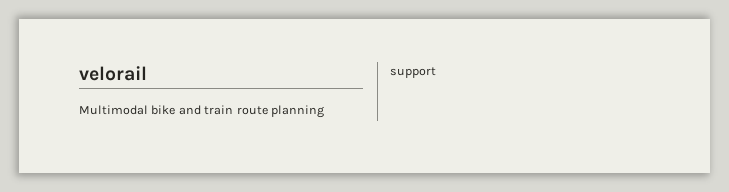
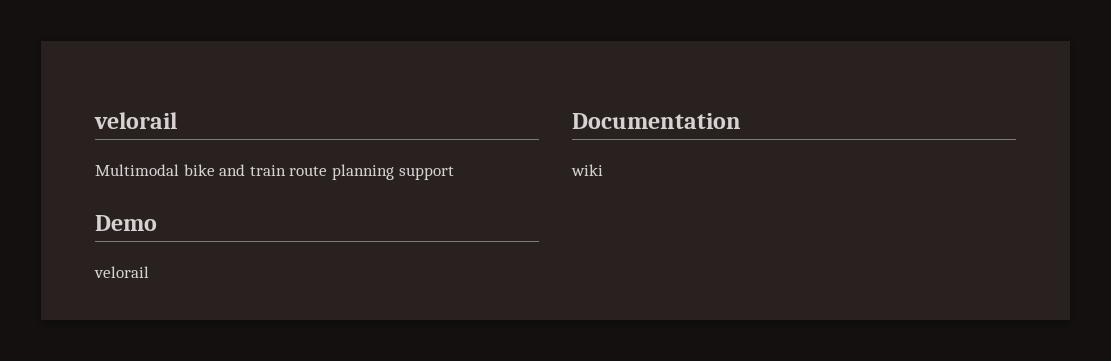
(436, 72) none -> [95,215,157,231] [94,266,149,278] [572,113,741,129] [571,164,603,176] // Demo // velorail // Documentation // wiki

